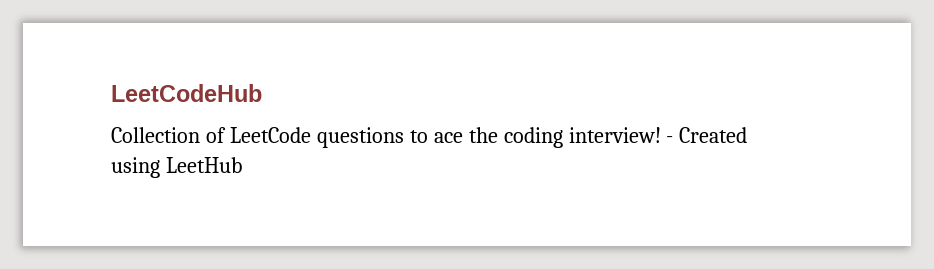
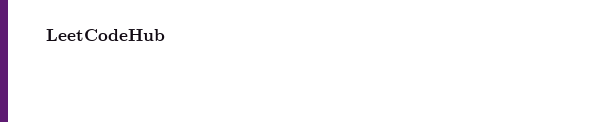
[111,127,748,148] [111,157,242,178] // Collection of LeetCode questions to ace the coding interview! - Created using LeetHub -> (165, 35) none

